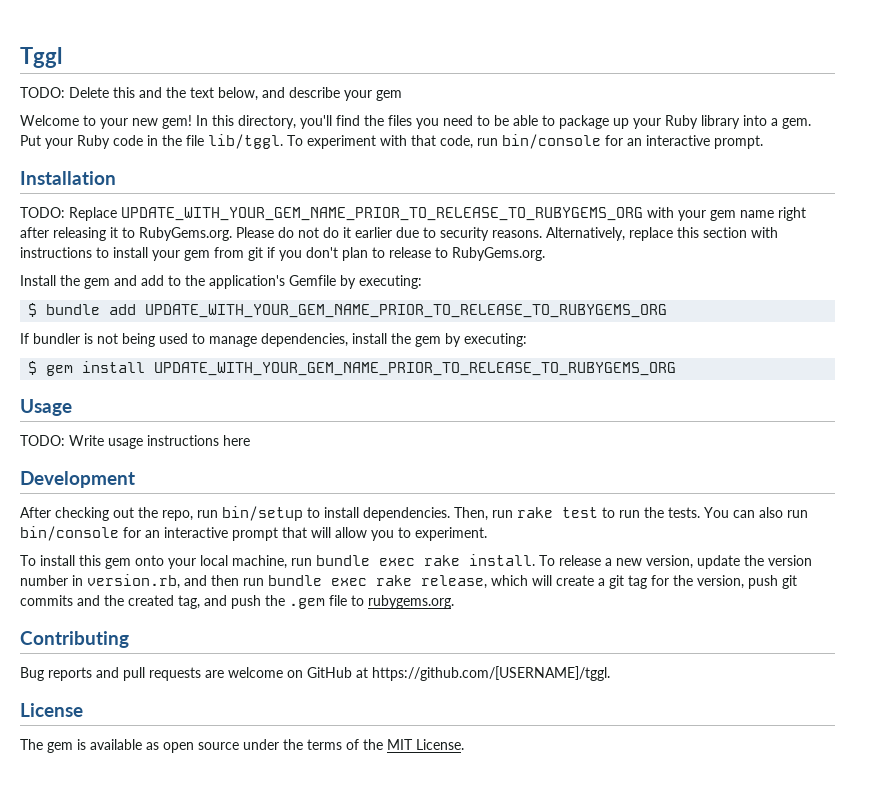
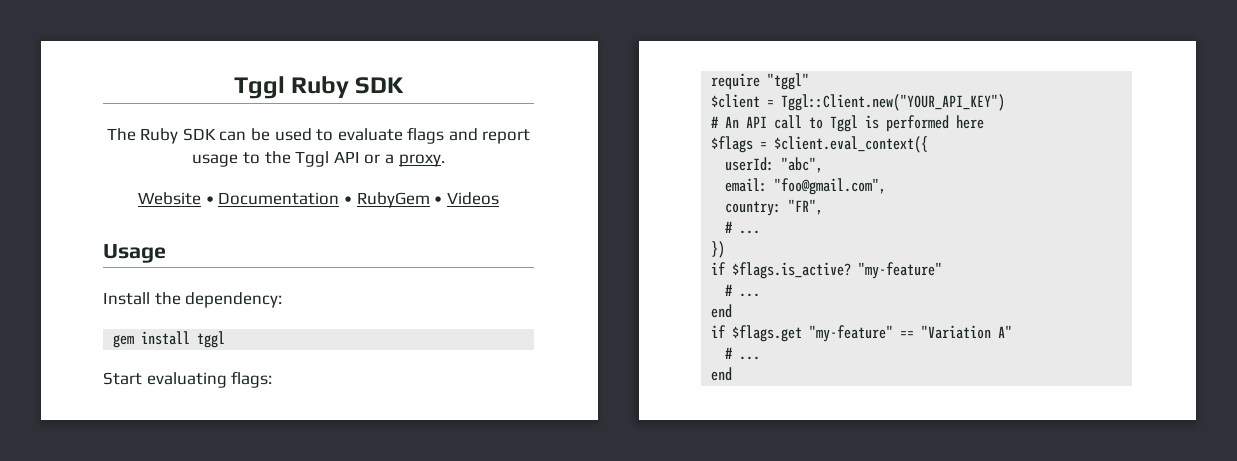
[20,47,62,68] [20,87,402,101] [20,115,811,129] [20,134,763,149] [20,171,116,185] [20,207,806,221] [20,227,778,241] [20,247,545,261] [20,275,422,289] [28,303,668,318] [20,333,527,347] [28,361,677,376] [20,399,72,416] [20,435,250,449] [20,471,135,488] [20,506,808,521] [20,526,487,541] [20,554,812,569] [20,574,797,589] [20,595,454,609] [20,631,129,648] [20,666,610,681] [20,703,83,717] [20,739,464,753] Tggl // TODO: Delete this and the text below, and describe your gem // Welcome to your new gem! In this directory, you'll find the files you need to be able to package up your Ruby library into a gem. Put your Ruby code in the file lib/tggl. To experiment with that code, run bin/console for an interactive prompt. // Installation // TODO: Replace UPDATE_WITH_YOUR_GEM_NAME_PRIOR_TO_RELEASE_TO_RUBYGEMS_ORG with your gem name right after releasing it to RubyGems.org. Please do not do it earlier due to security reasons. Alternatively, replace this section with instructions to install your gem from git if you don't plan to release to RubyGems.org. // Install the gem and add to the application's Gemfile by executing: // $ bundle add UPDATE_WITH_YOUR_GEM_NAME_PRIOR_TO_RELEASE_TO_RUBYGEMS_ORG // If bundler is not being used to manage dependencies, install the gem by executing: // $ gem install UPDATE_WITH_YOUR_GEM_NAME_PRIOR_TO_RELEASE_TO_RUBYGEMS_ORG // Usage // TODO: Write usage instructions here // Development // After checking out the repo, run bin/setup to install dependencies. Then, run rake test to run the tests. You can also run bin/console for an interactive prompt that will allow you to experiment. // To install this gem onto your local machine, run bundle exec rake install. To release a new version, update the version number in version.rb, and then run bundle exec rake release, which will create a git tag for the version, push git commits and the created tag, and push the .gem file to rubygems.org. // Contributing // Bug reports and pull requests are welcome on GitHub at https://github.com/[USERNAME]/tggl. // License // The gem is available as open source under the terms of the MIT License. -> [233,76,405,99] [106,127,531,144] [192,151,445,167] [138,192,499,208] [103,244,166,263] [103,292,283,308] [113,331,226,348] [103,371,273,388] [711,73,810,90] [711,94,1006,111] [711,115,985,132] [711,136,929,153] [725,157,824,173] [725,178,887,195] [725,199,824,216] [725,221,761,234] [711,241,726,258] [711,262,943,279] [725,284,761,297] [711,304,733,318] [711,325,1013,342] [725,347,761,360] [711,367,733,381] Tggl Ruby SDK // The Ruby SDK can be used to evaluate flags and report usage to the Tggl API or a proxy. // Website • Documentation • RubyGem • Videos // Usage // Install the dependency: // gem install tggl // Start evaluating flags: // require "tggl" // $client = Tggl::Client.new("YOUR_API_KEY") // # An API call to Tggl is performed here // $flags = $client.eval_context({ // userId: "abc", // email: "foo@gmail.com", // country: "FR", // # ... // }) // if $flags.is_active? "my-feature" // # ... // end // if $flags.get "my-feature" == "Variation A" // # ... // end

